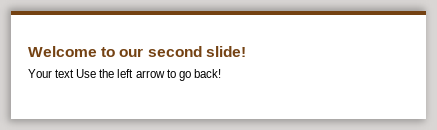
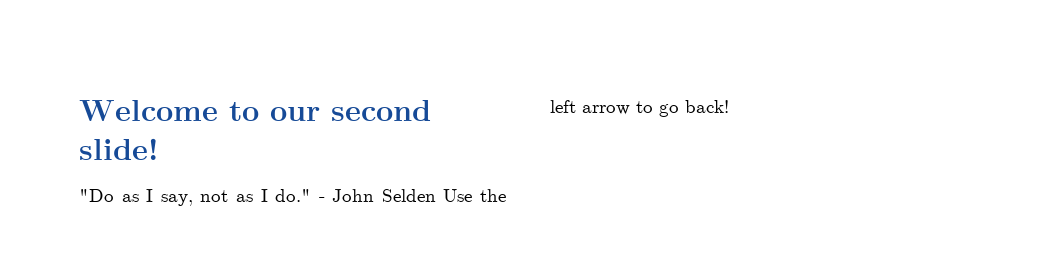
[28,69,75,78] Your text -> [79,189,436,206] "Do as I say, not as I do." - John Selden

